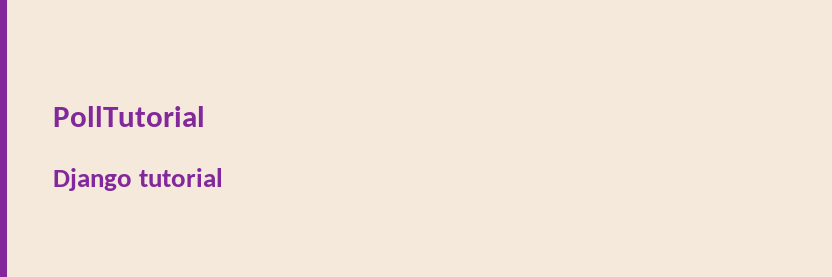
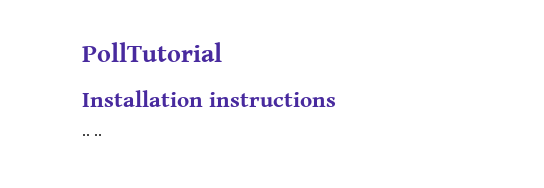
[53,168,224,191] Django tutorial -> [82,90,337,107] [82,134,103,136] Installation instructions // .. ..

